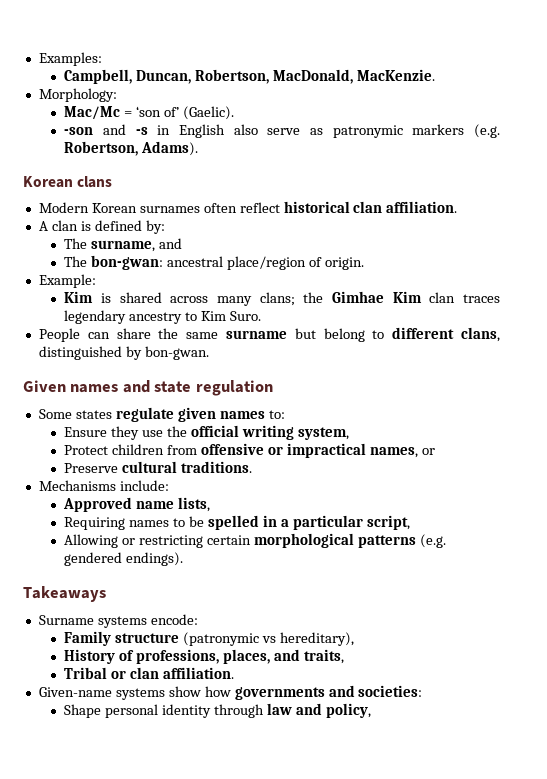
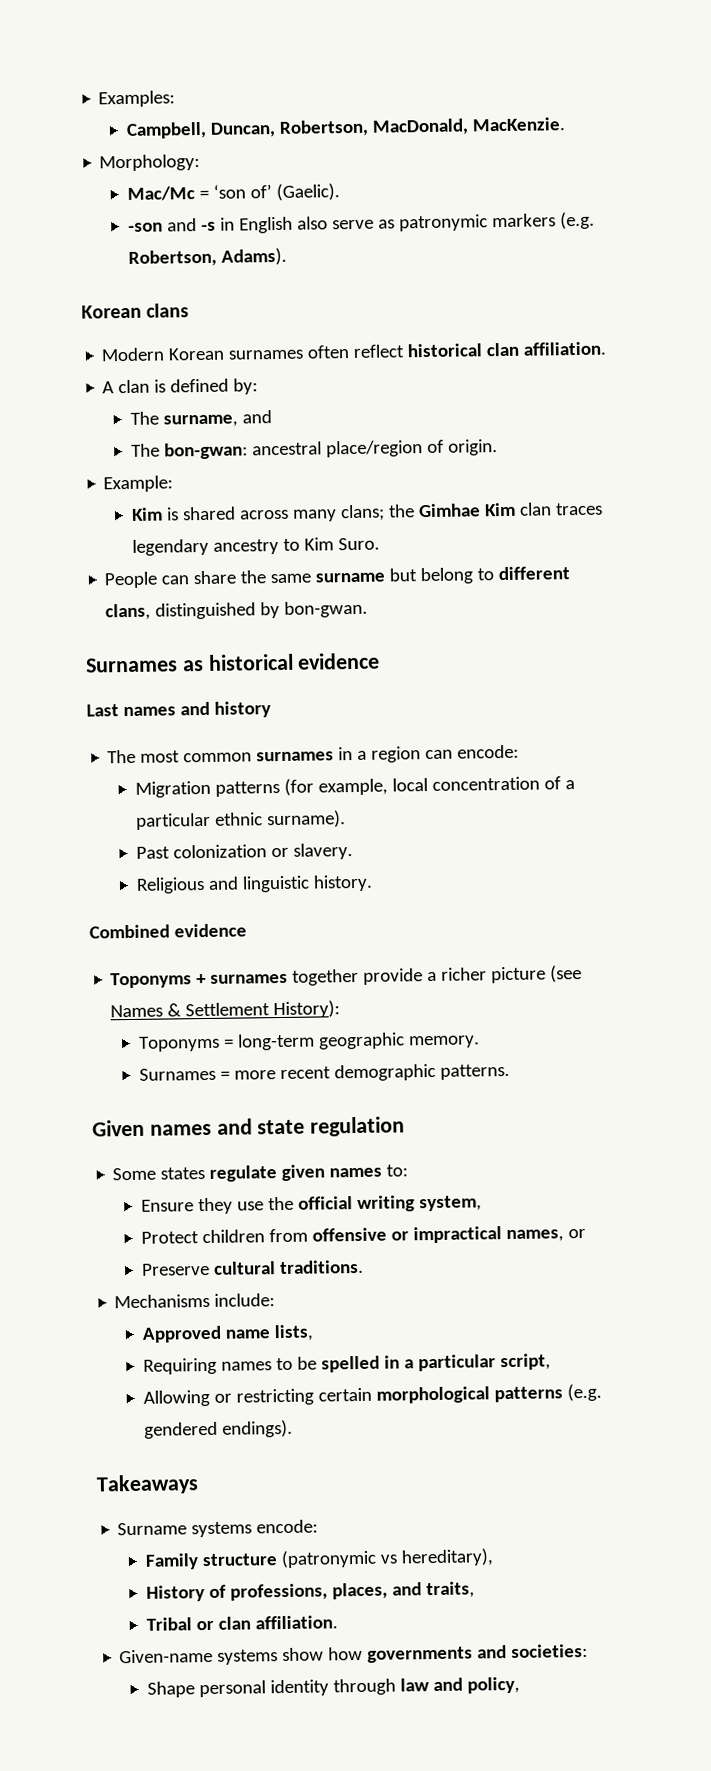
(209, 353) none -> [85,652,381,673] [86,701,271,718] [107,744,520,764] [134,776,575,798] [135,810,346,830] [135,843,353,860] [135,874,373,894] [89,923,247,939] [110,965,583,989] [110,1000,341,1019] [137,1032,480,1052] [138,1063,510,1082] // Surnames as historical evidence // Last names and history // The most common surnames in a region can encode: // Migration patterns (for example, local concentration of a particular ethnic surname). // Past colonization or slavery. // Religious and linguistic history. // Combined evidence // Toponyms + surnames together provide a richer picture (see Names & Settlement History): // Toponyms = long-term geographic memory. // Surnames = more recent demographic patterns.

